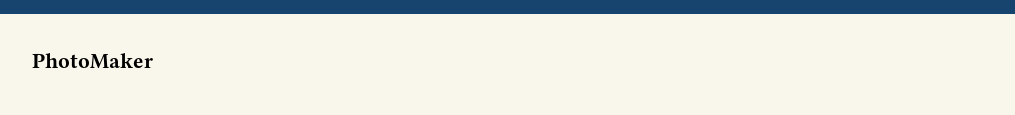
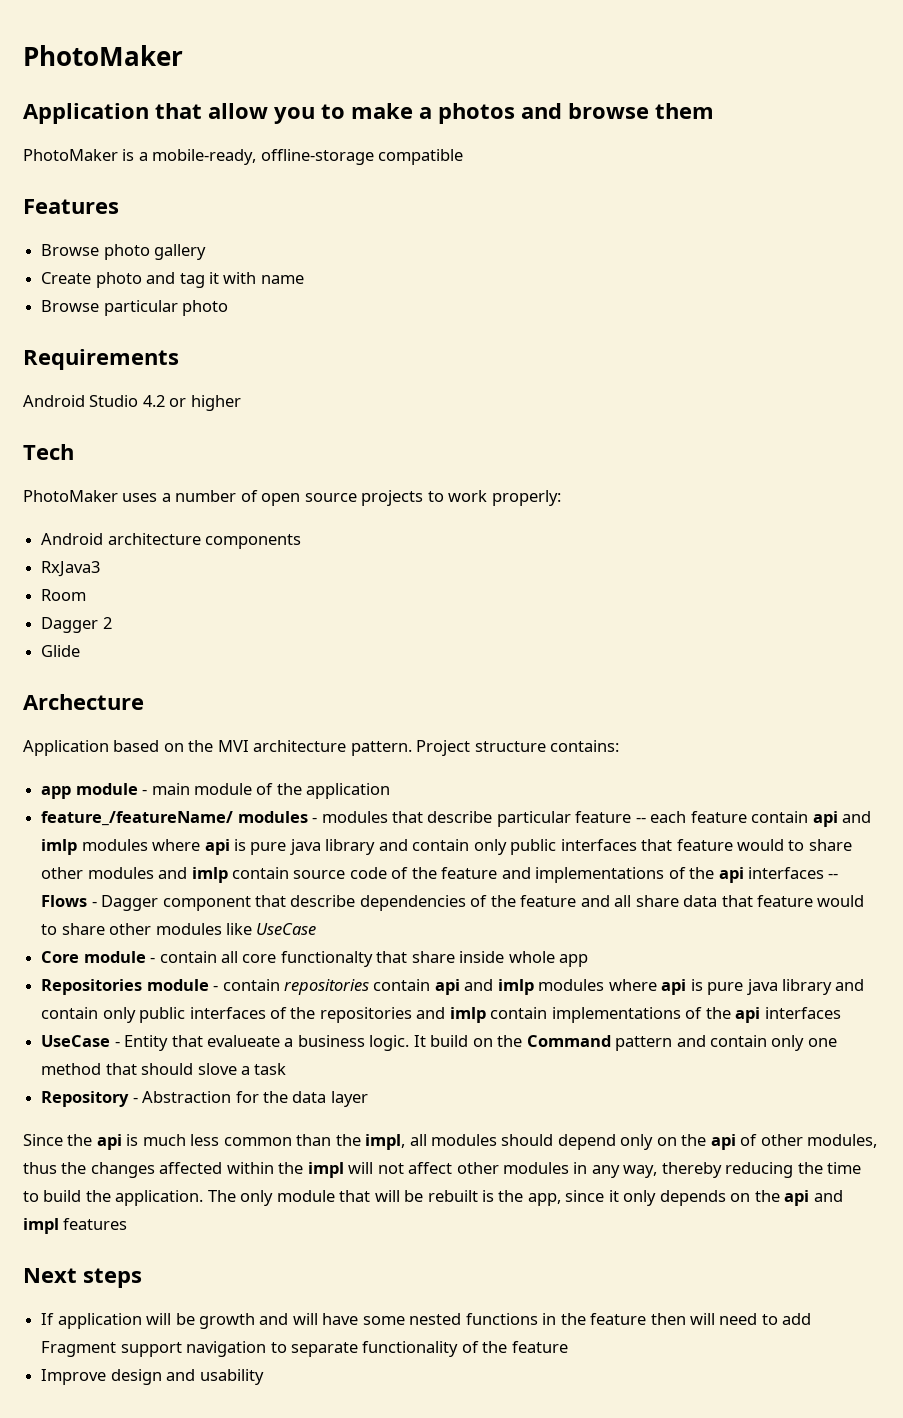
[32,53,153,69] PhotoMaker -> [23,45,183,66] [23,103,714,124] [23,149,464,165] [23,199,119,214] [41,244,207,260] [41,272,304,288] [41,300,229,316] [23,349,179,370] [23,395,241,411] [23,444,74,460] [23,490,561,506] [41,533,302,549] [41,561,101,577] [41,589,87,601] [41,617,112,633] [41,645,81,657] [23,694,144,710] [23,740,620,756] [41,783,391,799] [41,811,872,827] [41,839,852,855] [41,867,839,883] [41,895,865,911] [41,923,317,935] [41,951,589,967] [41,979,865,995] [41,1007,841,1023] [41,1035,837,1051] [41,1063,287,1075] [41,1091,368,1107] [23,1134,878,1150] [23,1162,862,1178] [23,1190,843,1206] [23,1218,128,1234] [23,1268,142,1288] [41,1313,812,1329] [41,1341,568,1357] [41,1369,264,1385] PhotoMaker // Application that allow you to make a photos and browse them // PhotoMaker is a mobile-ready, offline-storage compatible // Features // Browse photo gallery // Create photo and tag it with name // Browse particular photo // Requirements // Android Studio 4.2 or higher // Tech // PhotoMaker uses a number of open source projects to work properly: // Android architecture components // RxJava3 // Room // Dagger 2 // Glide // Archecture // Application based on the MVI architecture pattern. Project structure contains: // app module - main module of the application // feature_/featureName/ modules - modules that describe particular feature -- each feature contain api and imlp modules where api is pure java library and contain only public interfaces that feature would to share other modules and imlp contain source code of the feature and implementations of the api interfaces -- Flows - Dagger component that describe dependencies of the feature and all share data that feature would to share other modules like UseCase // Core module - contain all core functionalty that share inside whole app // Repositories module - contain repositories contain api and imlp modules where api is pure java library and contain only public interfaces of the repositories and imlp contain implementations of the api interfaces // UseCase - Entity that evalueate a business logic. It build on the Command pattern and contain only one method that should slove a task // Repository - Abstraction for the data layer // Since the api is much less common than the impl, all modules should depend only on the api of other modules, thus the changes affected within the impl will not affect other modules in any way, thereby reducing the time to build the application. The only module that will be rebuilt is the app, since it only depends on the api and impl features // Next steps // If application will be growth and will have some nested functions in the feature then will need to add Fragment support navigation to separate functionality of the feature // Improve design and usability

